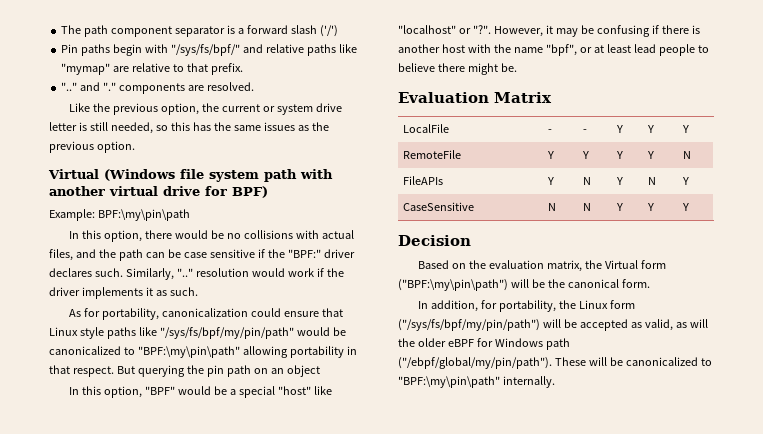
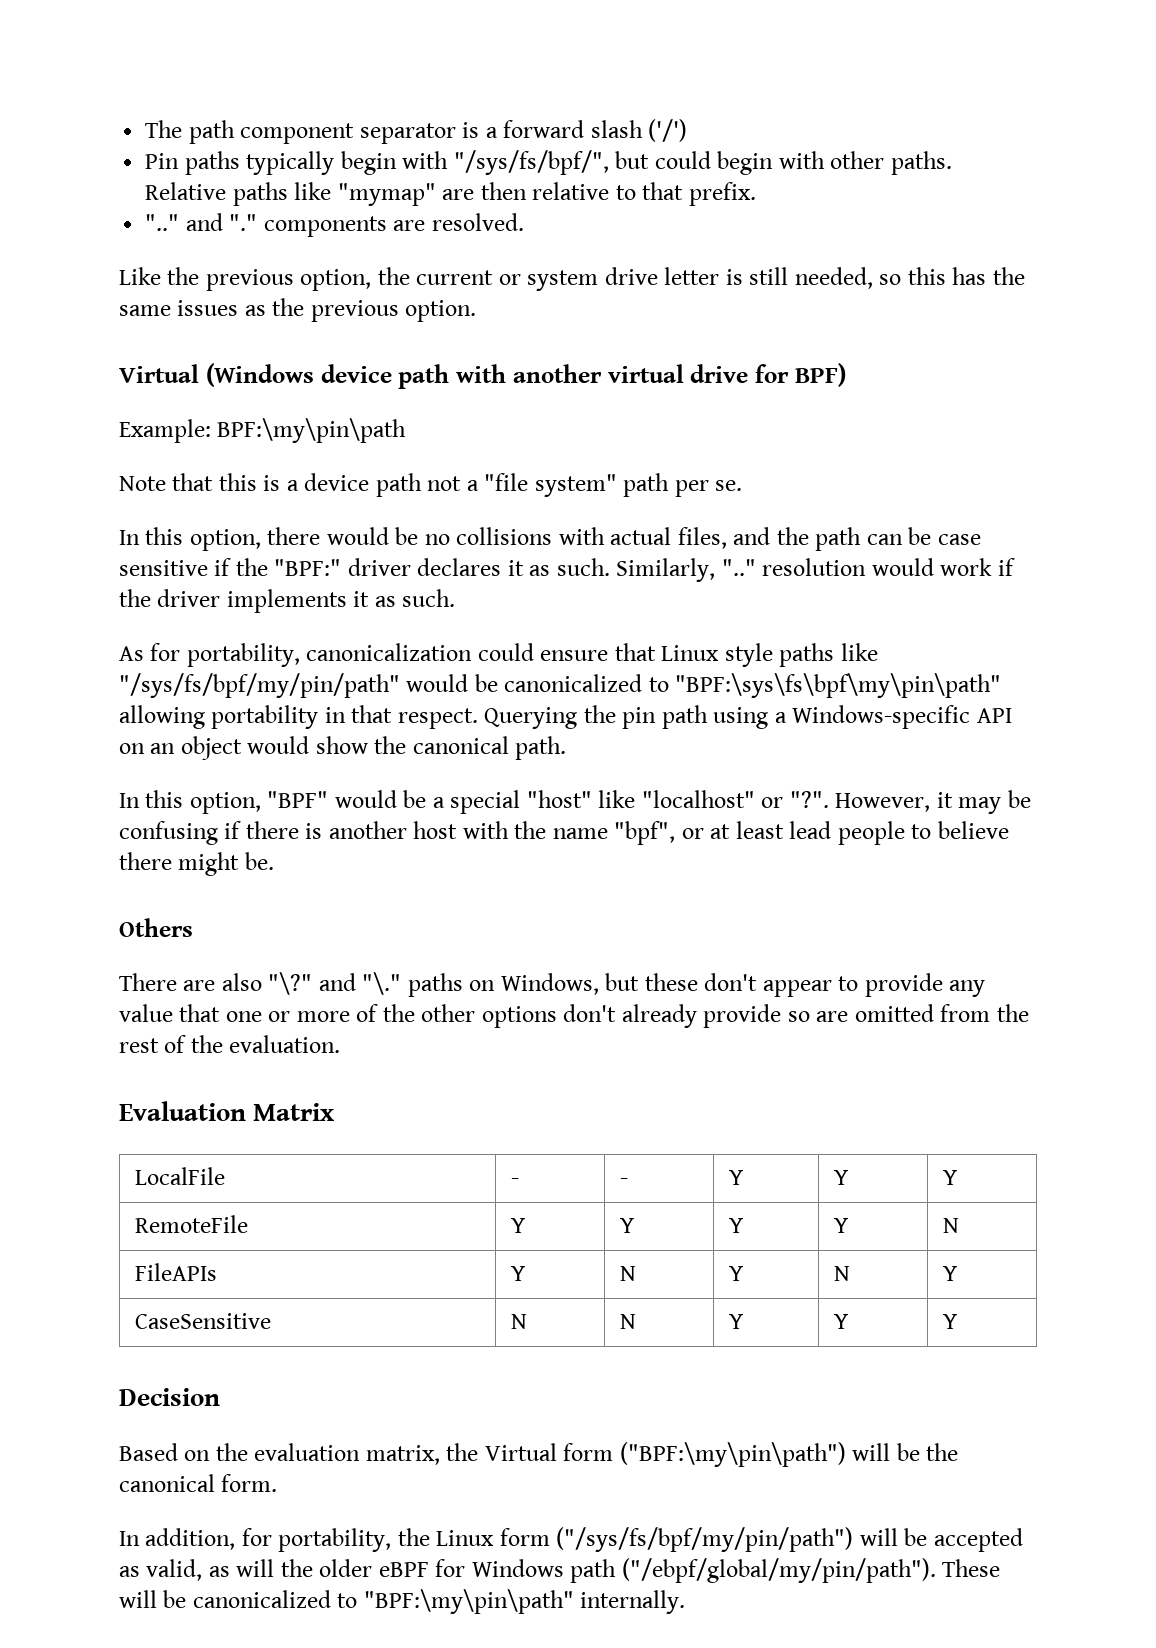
[113,44,304,56] begin with "/sys/fs/bpf/" and relative -> [246,150,952,175] [145,182,227,200] typically begin with "/sys/fs/bpf/", but could begin with other paths. Relative
(130, 69) none -> [480,182,527,200] then
[180,169,259,182] file system -> [320,364,392,383] device
(190, 215) none -> [119,473,743,497] // Note that this is a device path not a "file system" path per se.
(92, 272) none -> [507,560,551,576] it as
[137,346,240,358] "BPF:\my\pin\path" -> [675,673,1002,698] "BPF:\sys\fs\bpf\my\pin\path"
[116,365,185,377] But querying -> [484,707,578,729] Querying
(251, 371) none -> [713,705,1012,729] using a Windows-specific API
(320, 371) none -> [247,736,567,760] would show the canonical path.
(517, 67) none -> [119,918,193,937] [119,972,986,997] [119,1004,1029,1028] [119,1035,341,1053] // Others // There are also "\?" and "\." paths on Windows, but these don't appear to provide any value that one or more of the other options don't already provide so are omitted from the rest of the evaluation.

